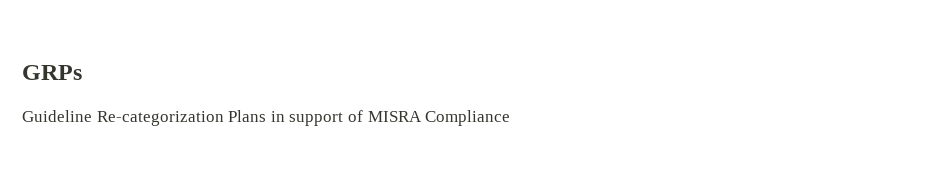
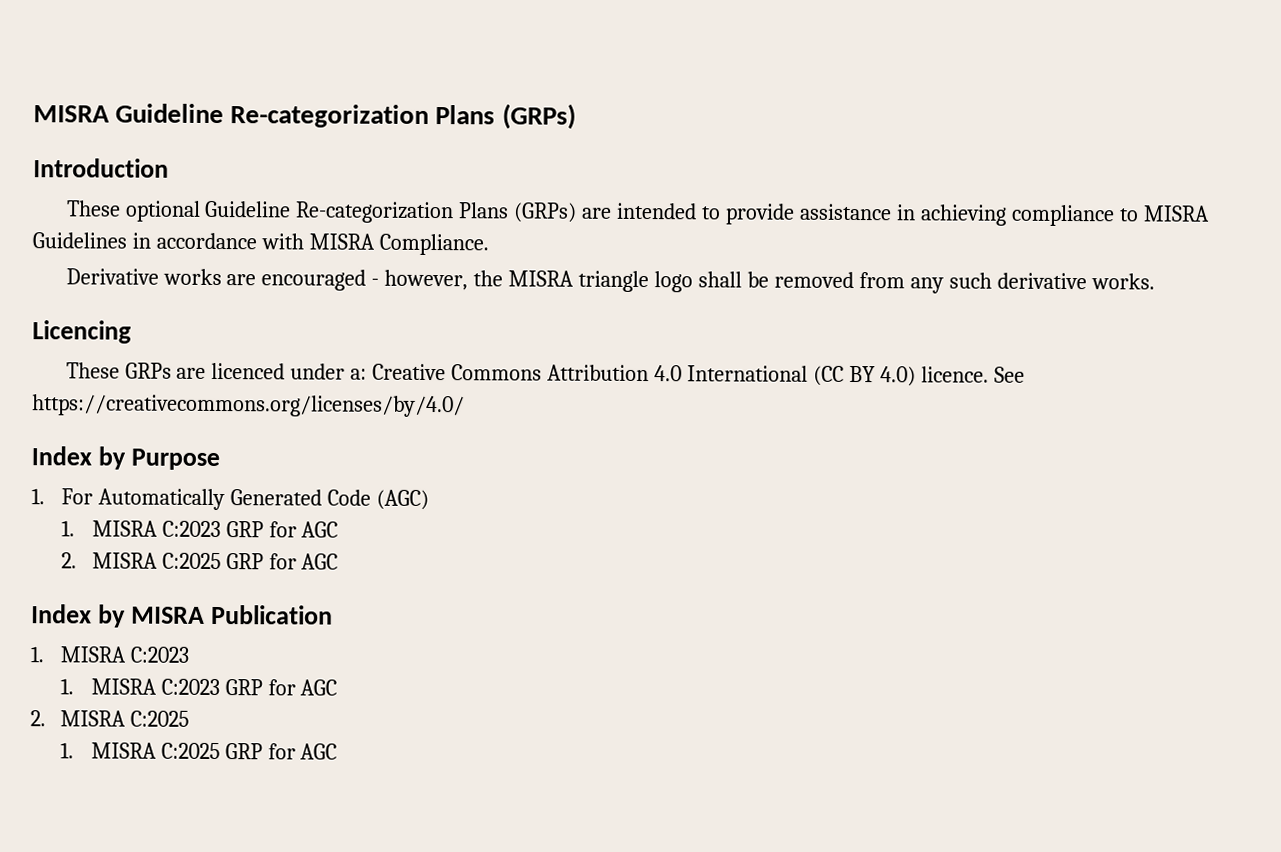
[22,65,82,80] [22,110,511,126] GRPs // Guideline Re-categorization Plans in support of MISRA Compliance -> [33,103,576,130] [33,158,169,178] [65,200,1210,227] [32,232,489,256] [65,268,1155,294] [32,320,132,344] [65,362,1025,387] [32,394,465,418] [31,446,220,471] [31,488,430,511] [61,520,339,538] [61,552,339,570] [31,604,333,628] [30,646,190,663] [60,678,338,696] [30,710,190,727] [60,742,338,760] MISRA Guideline Re-categorization Plans (GRPs) // Introduction // These optional Guideline Re-categorization Plans (GRPs) are intended to provide assistance in achieving compliance to MISRA Guidelines in accordance with MISRA Compliance. // Derivative works are encouraged - however, the MISRA triangle logo shall be removed from any such derivative works. // Licencing // These GRPs are licenced under a: Creative Commons Attribution 4.0 International (CC BY 4.0) licence. See https://creativecommons.org/licenses/by/4.0/ // Index by Purpose // 1. For Automatically Generated Code (AGC) // 1. MISRA C:2023 GRP for AGC // 2. MISRA C:2025 GRP for AGC // Index by MISRA Publication // 1. MISRA C:2023 // 1. MISRA C:2023 GRP for AGC // 2. MISRA C:2025 // 1. MISRA C:2025 GRP for AGC

